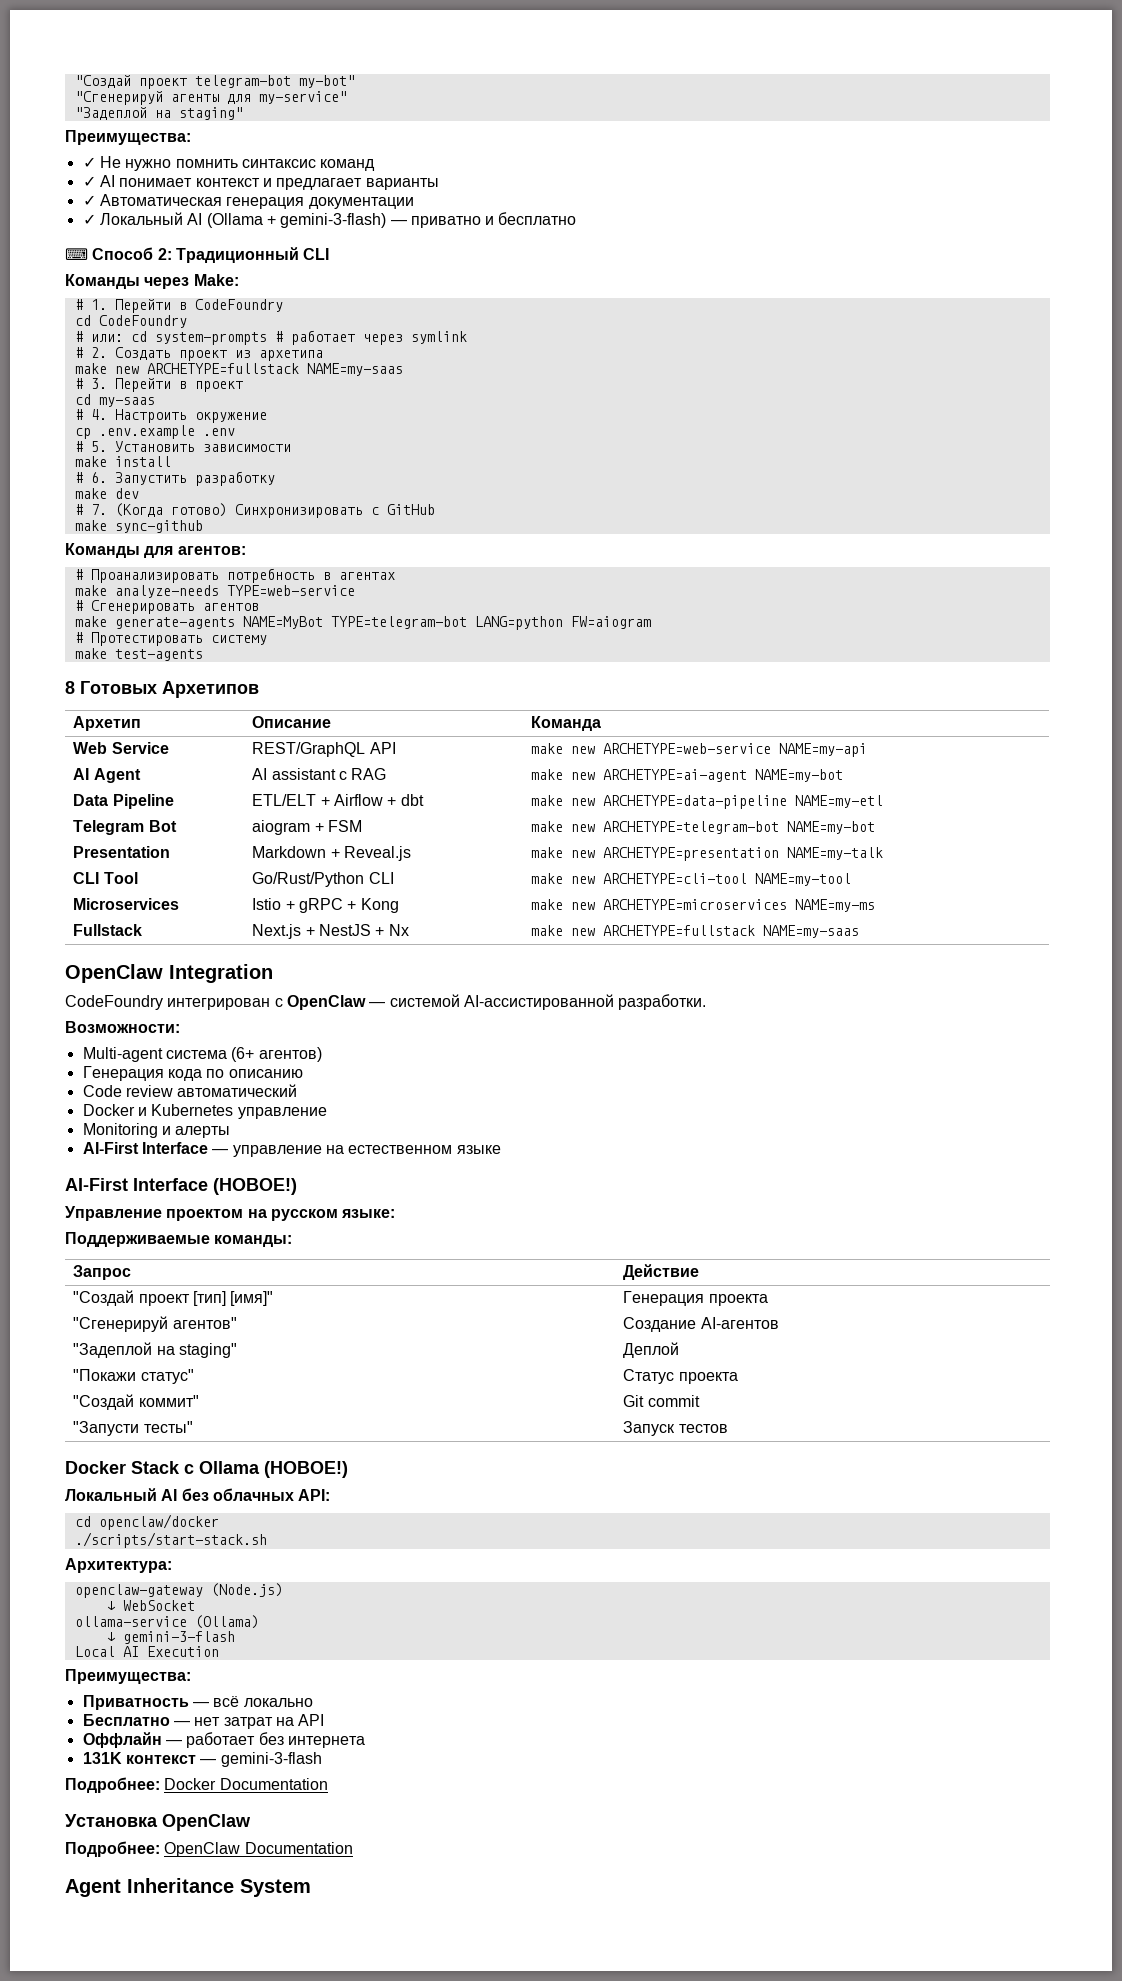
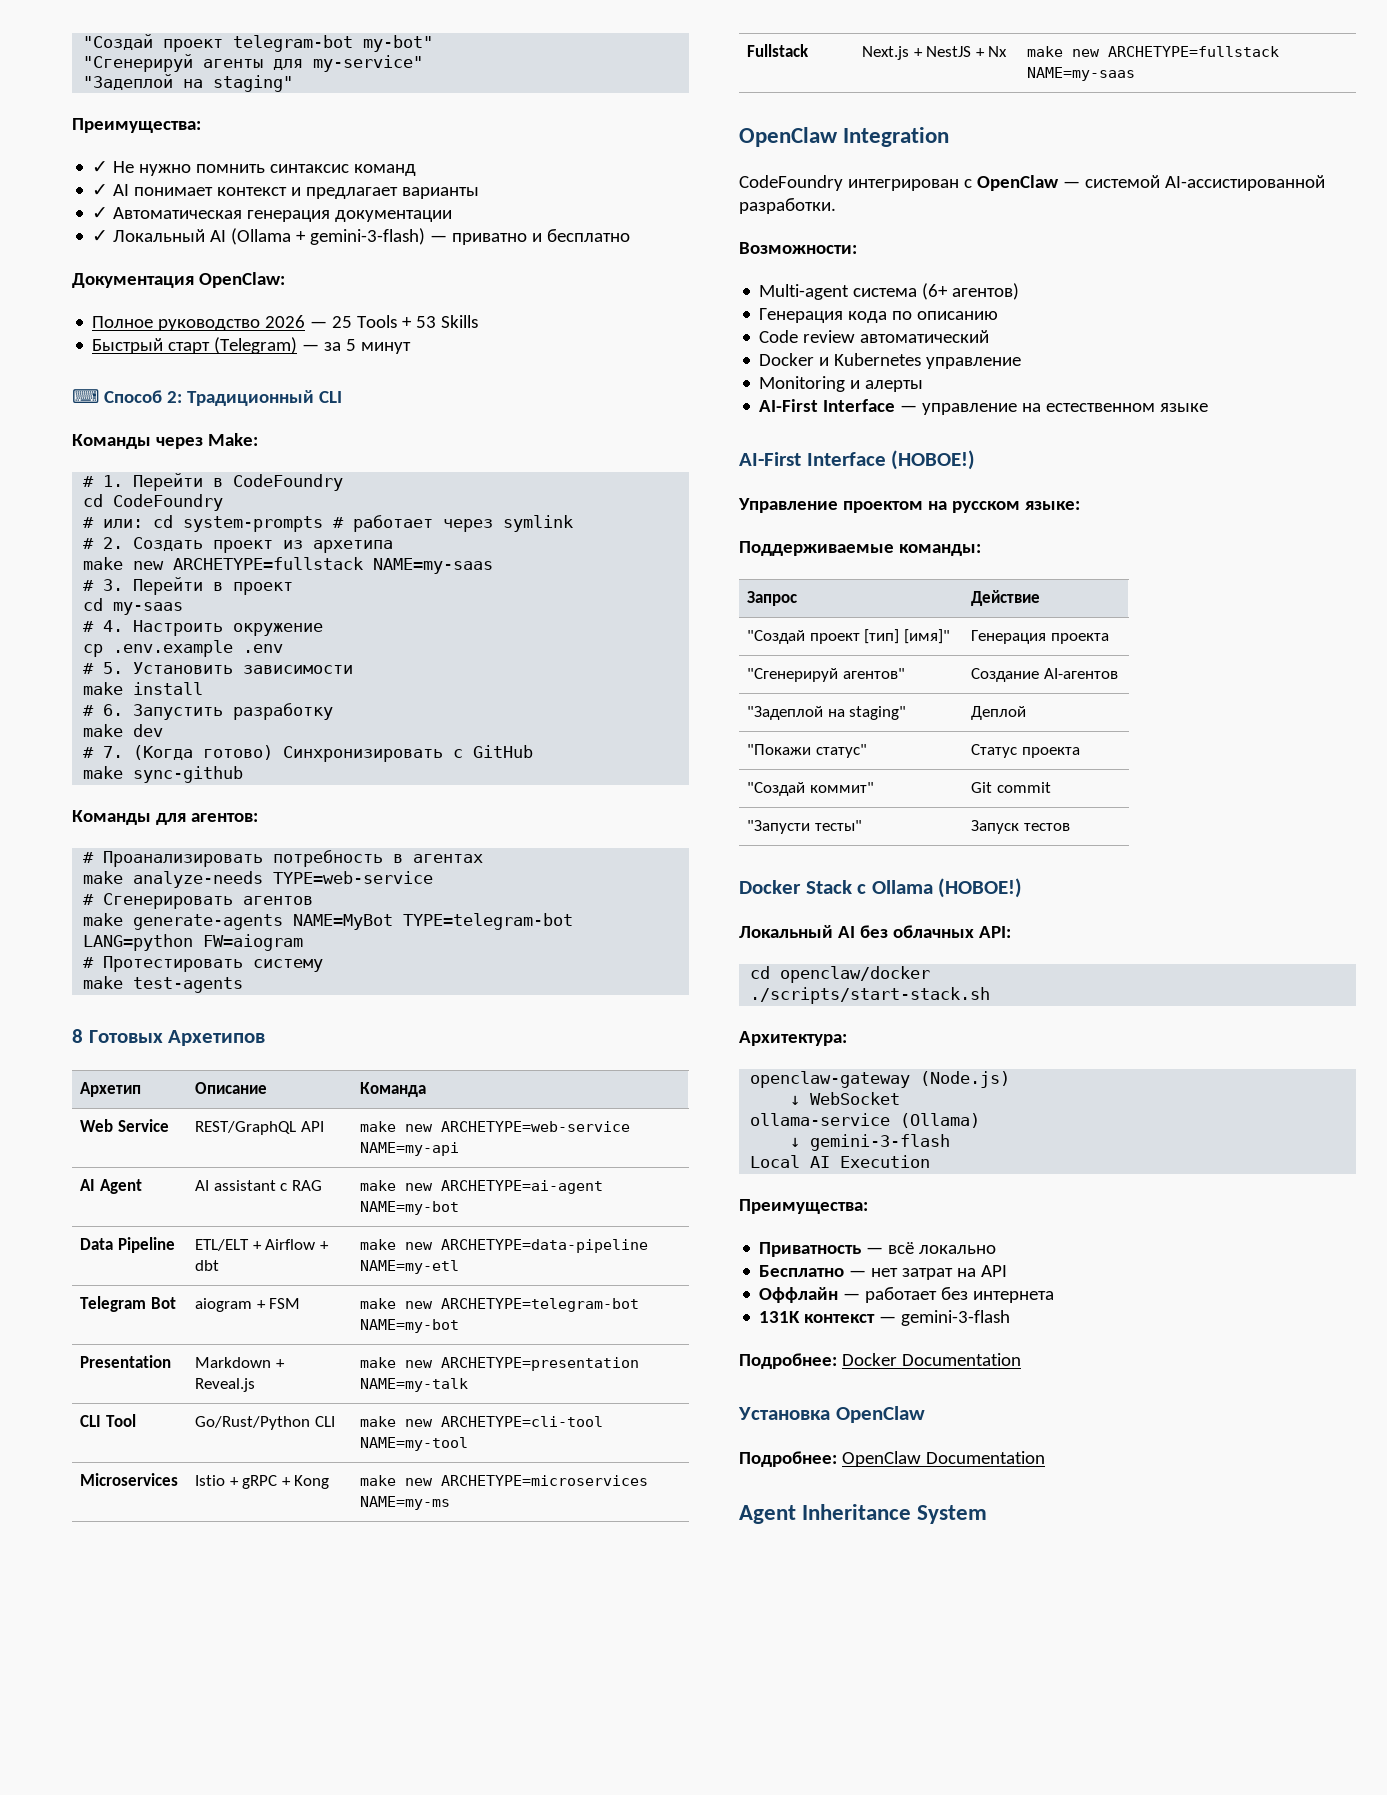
(577, 218) none -> [72,272,285,288] [92,315,479,331] [92,337,412,354] // Документация OpenClaw: // Полное руководство 2026 — 25 Tools + 53 Skills // Быстрый старт (Telegram) — за 5 минут

